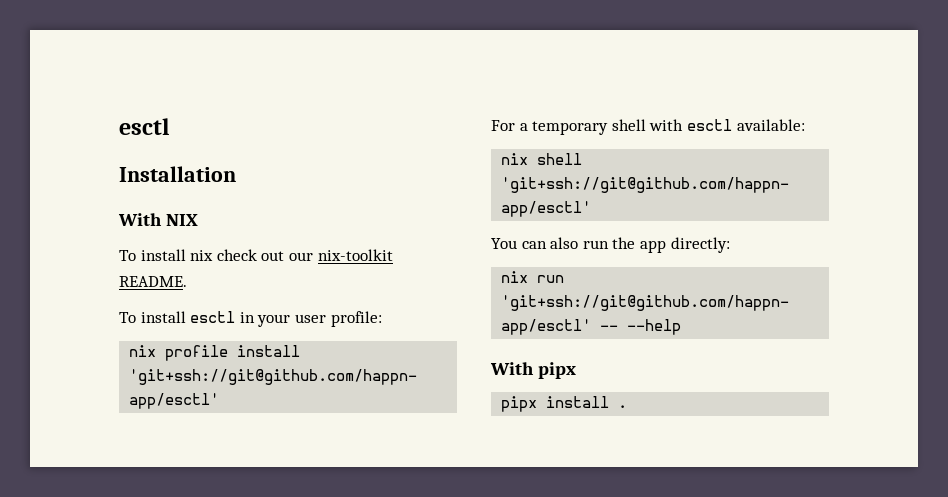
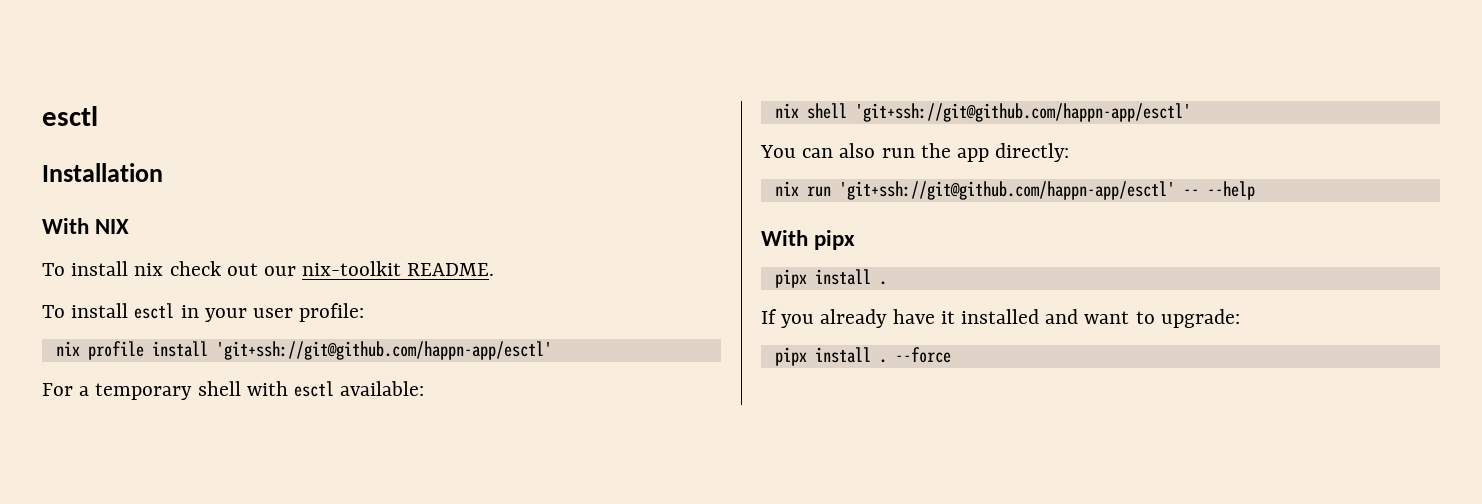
(628, 406) none -> [761,309,1240,328] [774,347,951,366] // If you already have it installed and want to upgrade: // pipx install . --force

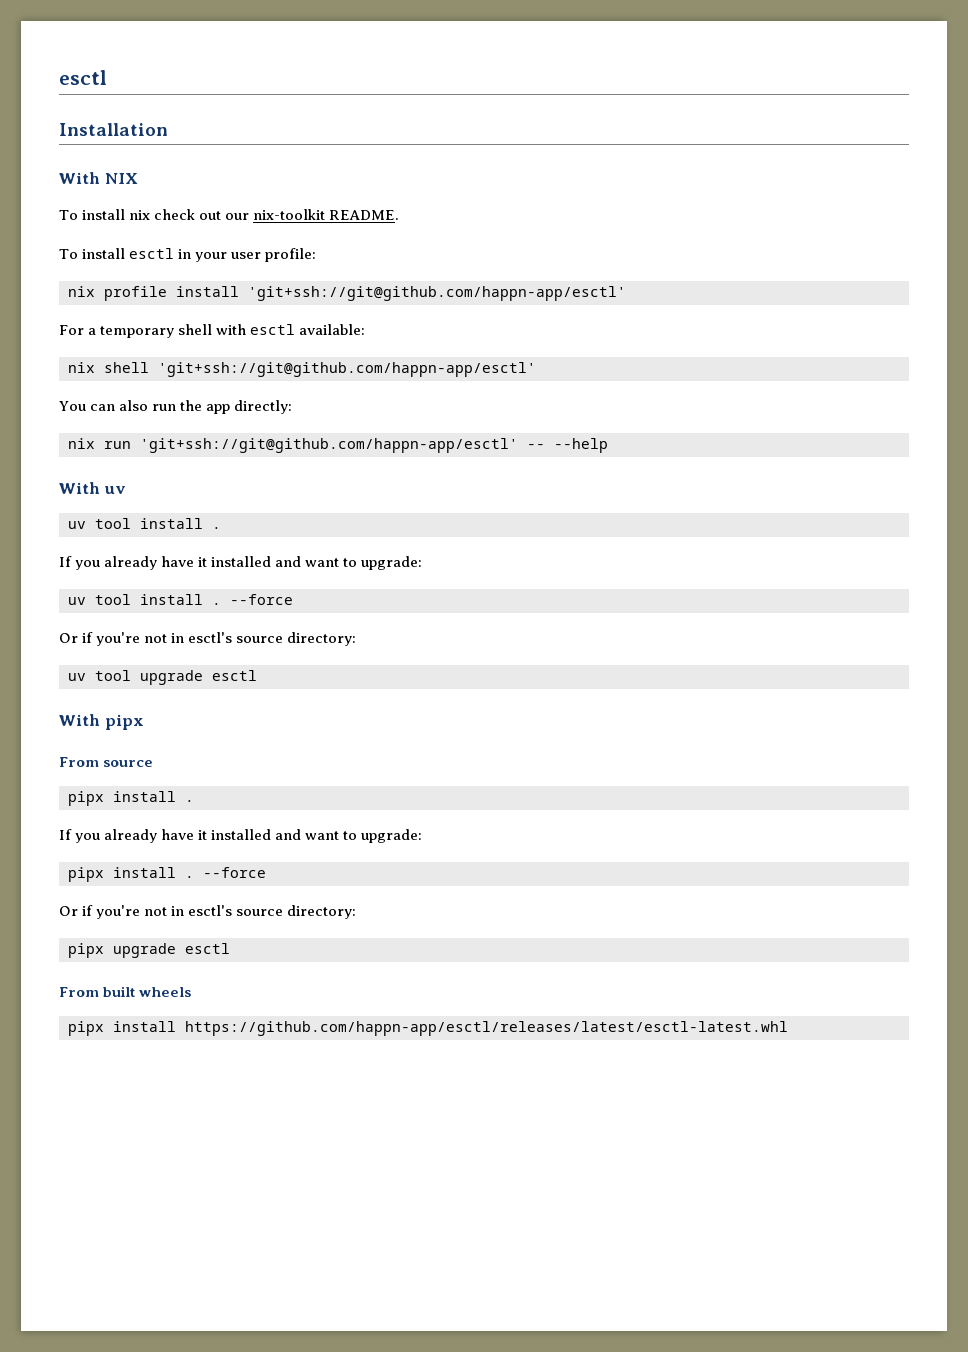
(1255, 190) none -> [59,482,126,494] [68,518,221,529] [59,556,423,570] [68,594,293,605] [59,632,357,646] [68,670,257,685] // With uv // uv tool install . // If you already have it installed and want to upgrade: // uv tool install . --force // Or if you're not in esctl's source directory: // uv tool upgrade esctl
(856, 240) none -> [59,757,154,767] // From source
(951, 355) none -> [59,905,357,919] [68,943,230,958] [59,986,192,997] [68,1021,788,1036] // Or if you're not in esctl's source directory: // pipx upgrade esctl // From built wheels // pipx install https://github.com/happn-app/esctl/releases/latest/esctl-latest.whl

